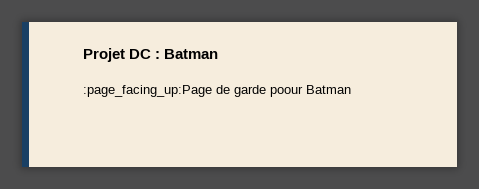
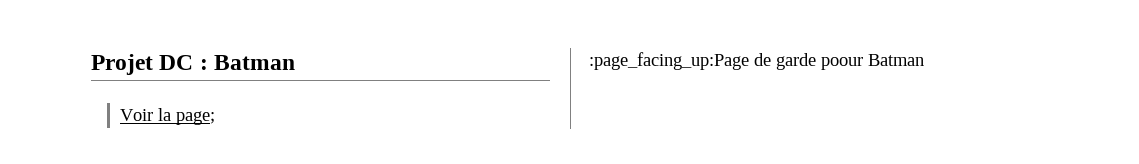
(219, 54) none -> [120,108,216,125] // Voir la page;

